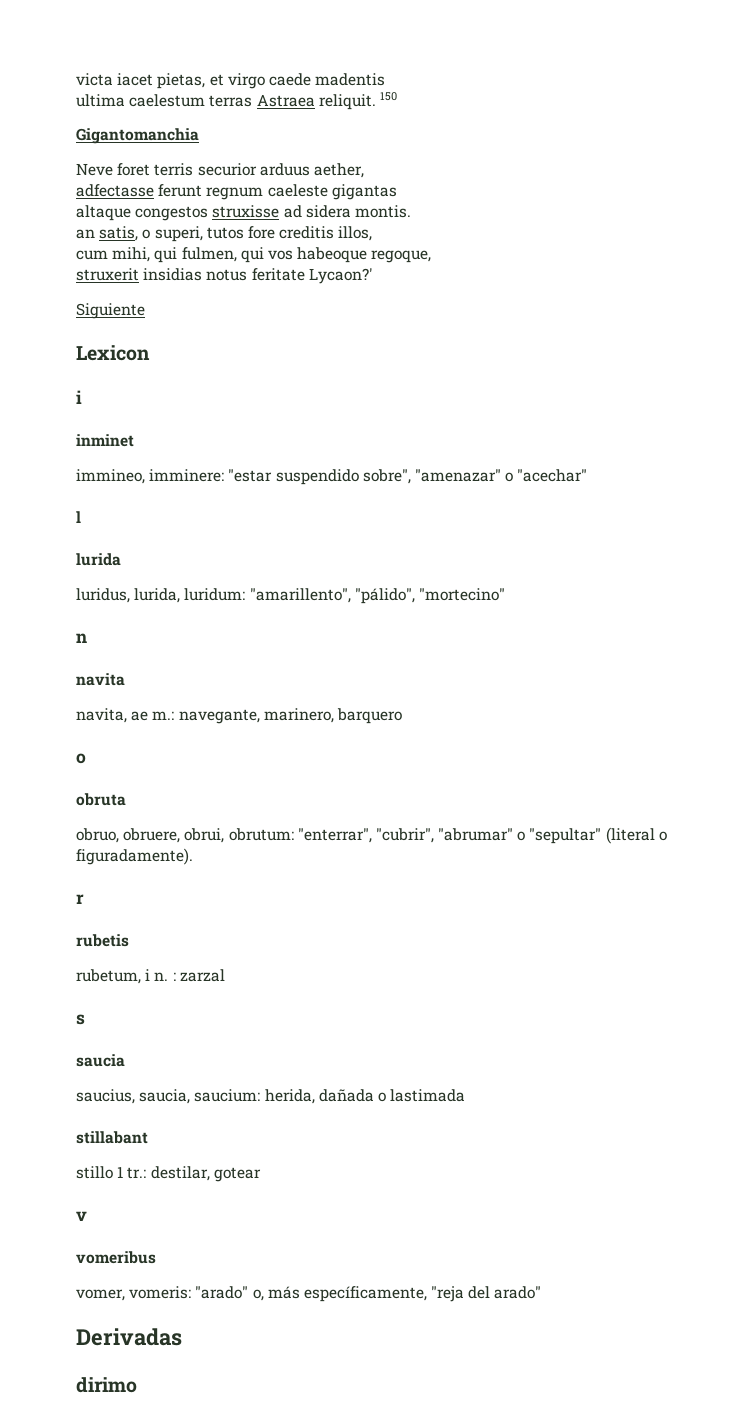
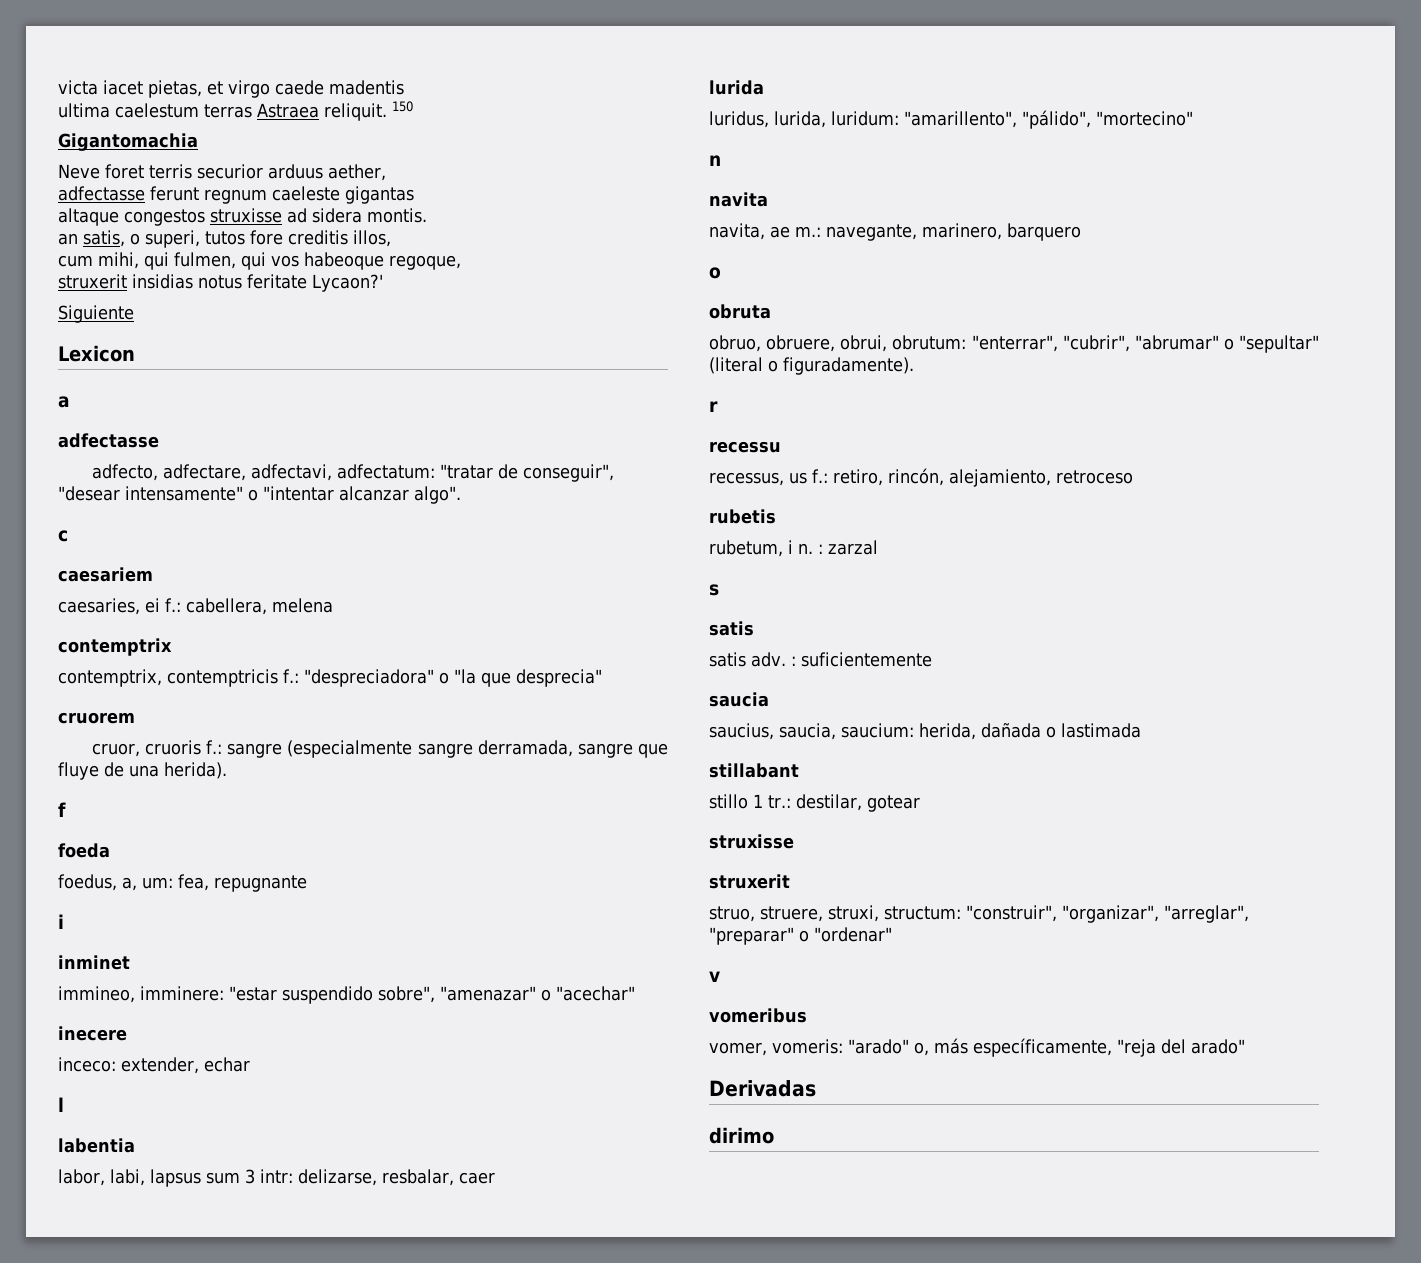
[76,128,199,144] Gigantomanchia -> [58,133,198,151] Gigantomachia
(150, 353) none -> [58,396,70,408] [58,433,159,448] [91,464,614,482] [58,486,461,504] [58,530,68,542] [58,567,153,582] [58,598,333,615] [58,638,172,656] [58,669,602,687] [58,712,135,724] [91,740,668,758] [58,762,227,780] [58,802,66,817] [58,843,110,858] [58,874,307,892] // a // adfectasse // adfecto, adfectare, adfectavi, adfectatum: "tratar de conseguir", "desear intensamente" o "intentar alcanzar algo". // c // caesariem // caesaries, ei f.: cabellera, melena // contemptrix // contemptrix, contemptricis f.: "despreciadora" o "la que desprecia" // cruorem // cruor, cruoris f.: sangre (especialmente sangre derramada, sangre que fluye de una herida). // f // foeda // foedus, a, um: fea, repugnante
[76,511,81,523] l -> [58,1026,127,1041] [58,1057,250,1074] [58,1097,64,1112] [58,1138,135,1153] [58,1169,495,1187] inecere // inceco: extender, echar // l // labentia // labor, labi, lapsus sum 3 intr: delizarse, resbalar, caer
(84, 899) none -> [709,441,781,453] [709,468,1133,487] // recessu // recessus, us f.: retiro, rincón, alejamiento, retroceso
(85, 1019) none -> [709,621,754,636] [709,652,932,667] // satis // satis adv. : suficientemente
(261, 1174) none -> [709,834,794,849] [709,874,790,889] [709,905,1249,923] [709,927,892,945] // struxisse // struxerit // struo, struere, struxi, structum: "construir", "organizar", "arreglar", "preparar" o "ordenar"

